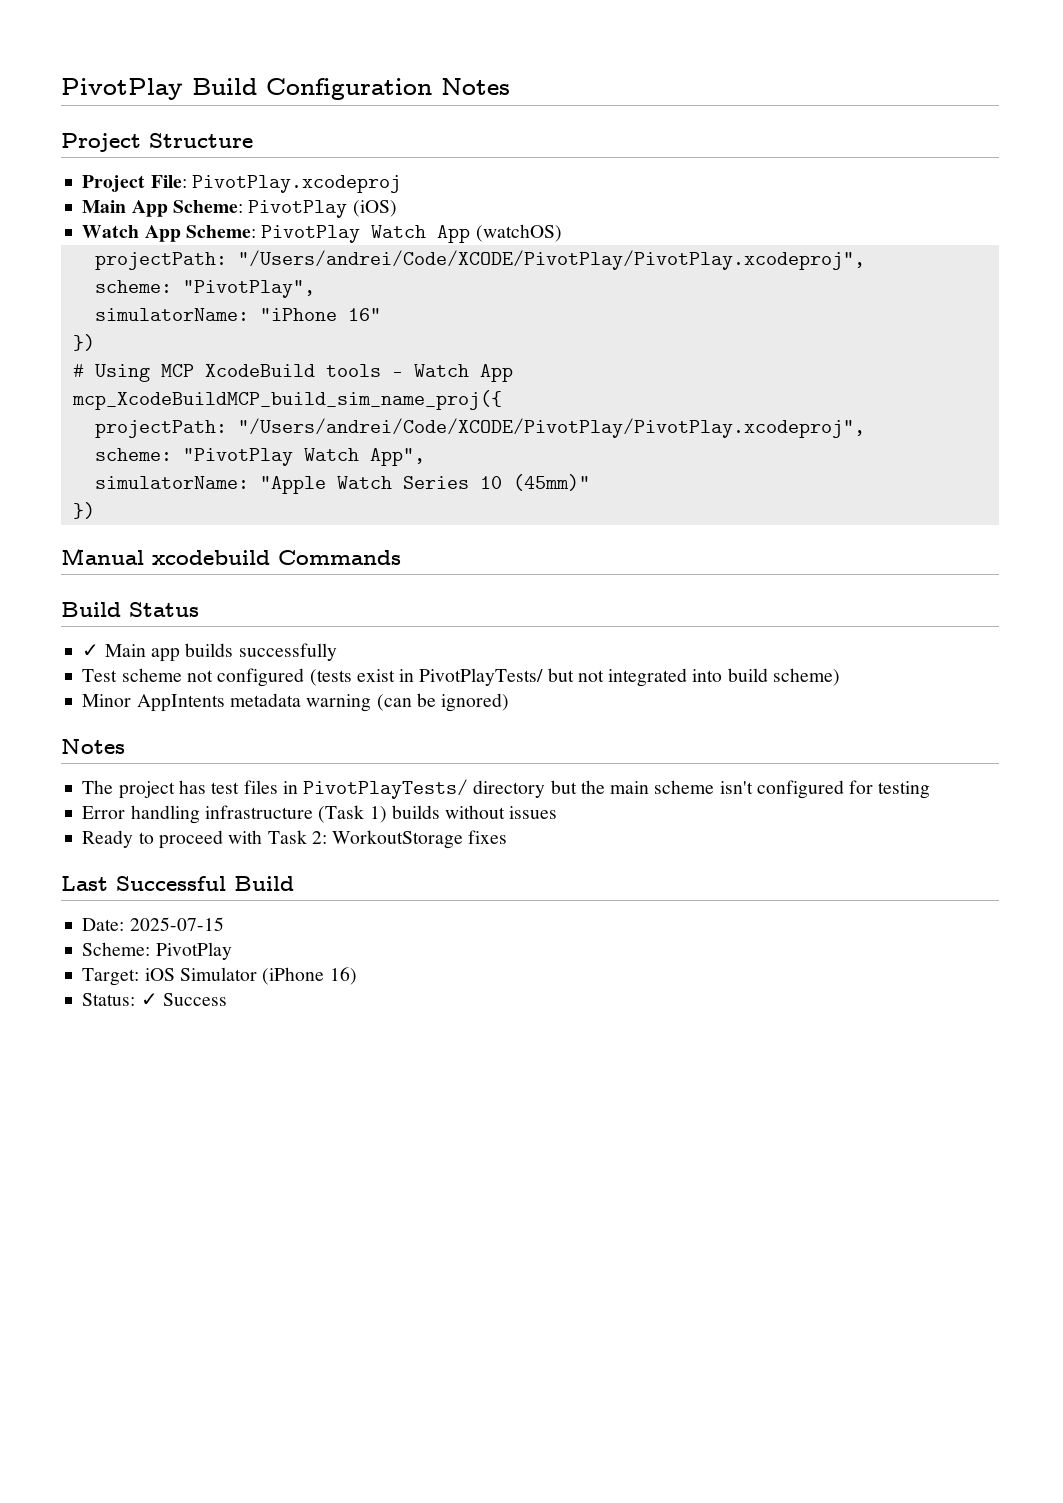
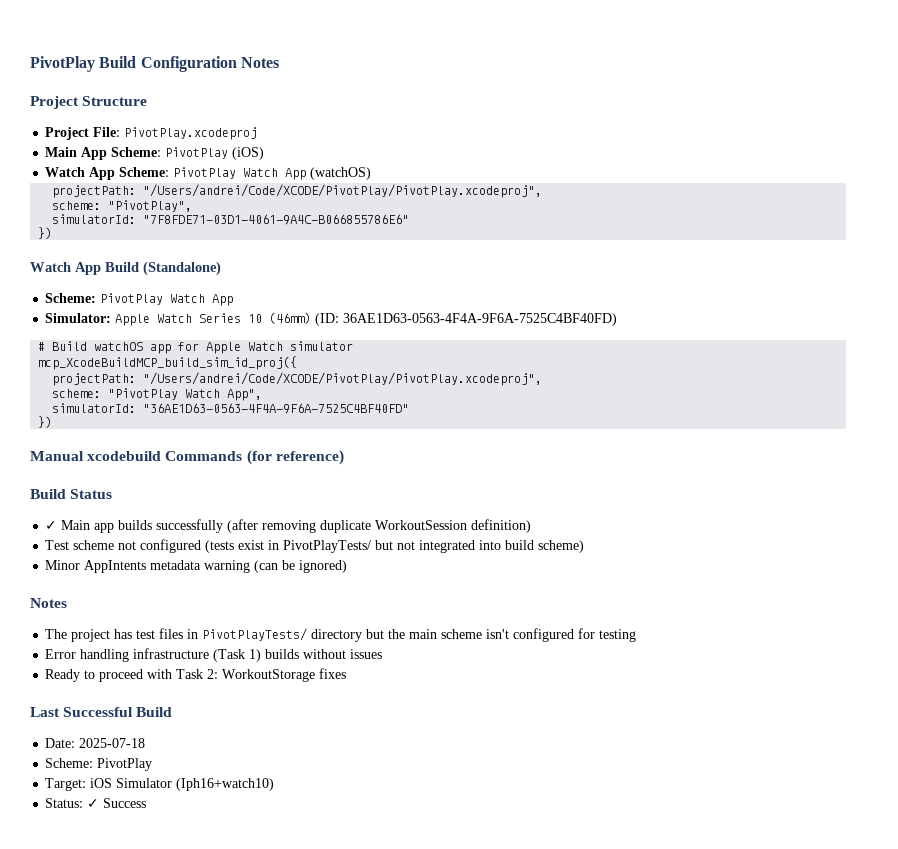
[94,308,381,321] [72,334,95,351] [72,364,513,382] [71,390,502,410] simulatorName: "iPhone 16" // }) // # Using MCP XcodeBuild tools - Watch App // mcp_XcodeBuildMCP_build_sim_name_proj({ -> [52,214,410,225] [38,227,53,239] [30,261,221,276] [45,293,234,306] [45,312,618,326] [38,341,354,354] [38,356,298,370] simulatorId: "7F8FDE71-03D1-4061-9A4C-B066855786E6" // }) // Watch App Build (Standalone) // Scheme: PivotPlay Watch App // Simulator: Apple Watch Series 10 (46mm) (ID: 36AE1D63-0563-4F4A-9F6A-7525C4BF40FD) // # Build watchOS app for Apple Watch simulator // mcp_XcodeBuildMCP_build_sim_id_proj({
[94,474,590,494] simulatorName: "Apple Watch Series 10 (45mm)" -> [52,403,410,414] simulatorId: "36AE1D63-0563-4F4A-9F6A-7525C4BF40FD"
(401, 557) none -> [246,450,344,465] (for reference)
(337, 652) none -> [227,519,532,533] (after removing duplicate WorkoutSession definition)
[129,917,224,931] 2025-07-15 -> [79,738,146,748] 2025-07-18
[262,967,357,985] (iPhone 16) -> [176,778,275,791] (Iph16+watch10)

